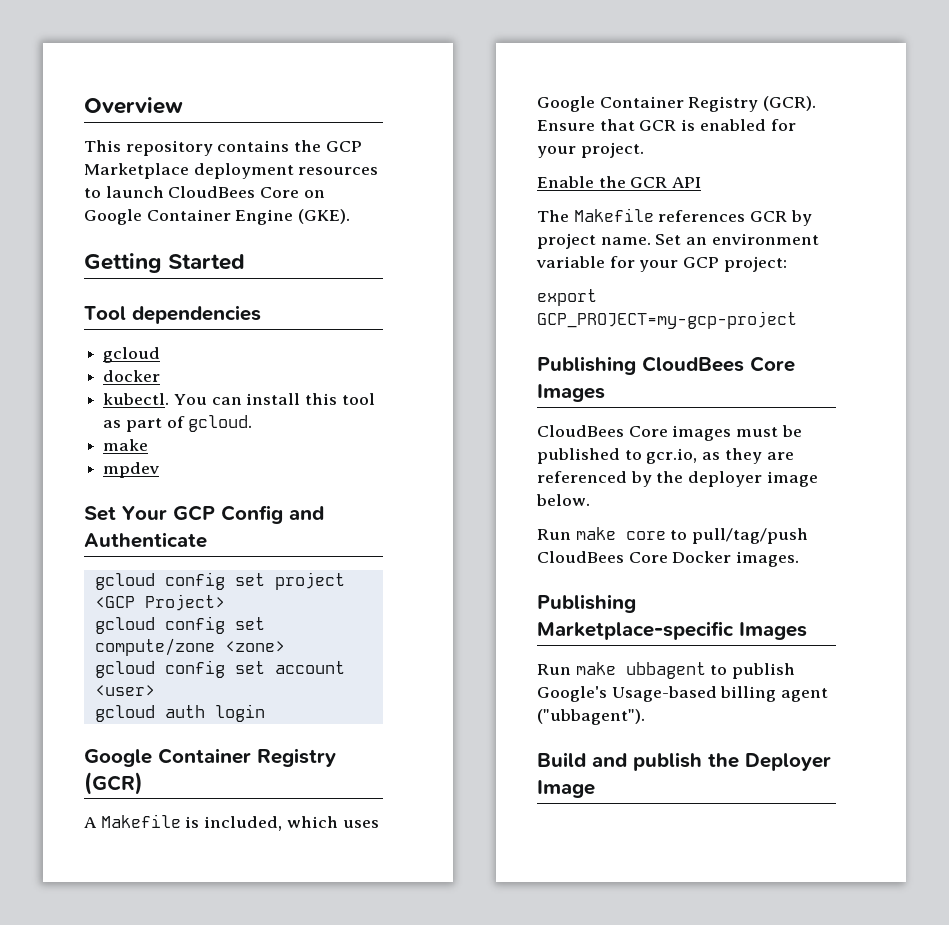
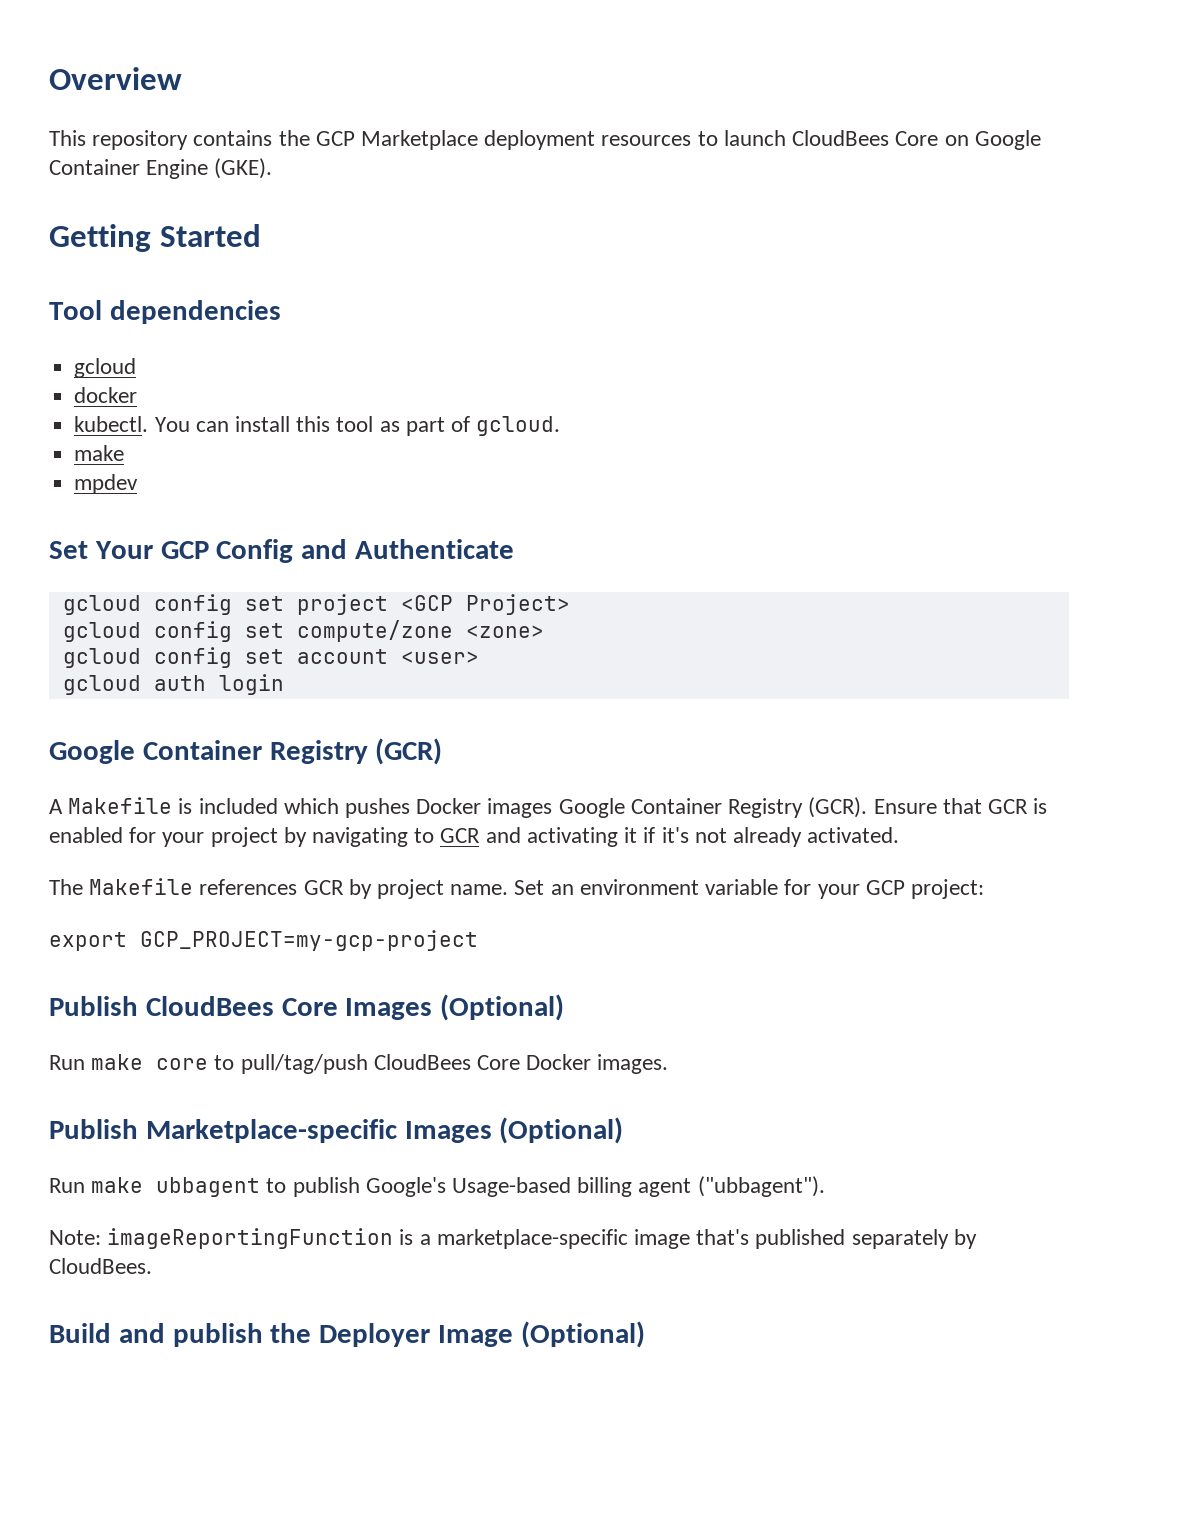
[204,816,379,831] included, which uses -> [198,798,553,818] included which pushes Docker images
[580,142,644,158] [537,176,702,188] project. // Enable the GCR API -> [210,827,900,847] project by navigating to GCR and activating it if it's not already activated.
[537,356,636,375] Publishing -> [49,996,138,1016] Publish
[537,425,802,441] [537,448,794,464] [537,471,818,487] [536,494,590,506] // CloudBees Core images must be published to gcr.io, as they are referenced by the deployer image below. -> [440,994,565,1021] (Optional)
[537,594,636,613] Publishing -> [49,1119,138,1139] Publish
(807, 631) none -> [499,1117,624,1144] (Optional)
(645, 717) none -> [49,1228,977,1249] [49,1258,152,1274] // Note: imageReportingFunction is a marketplace-specific image that's published separately by CloudBees.
(595, 789) none -> [520,1321,645,1348] (Optional)

